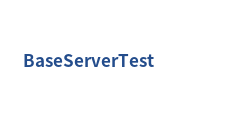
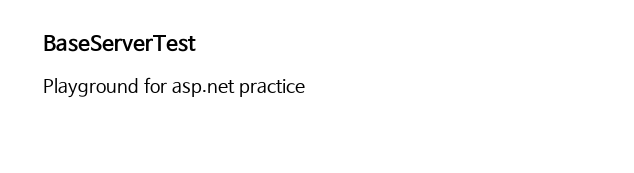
(154, 60) none -> [43,77,305,98] // Playground for asp.net practice

